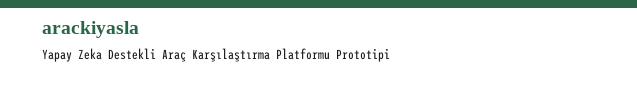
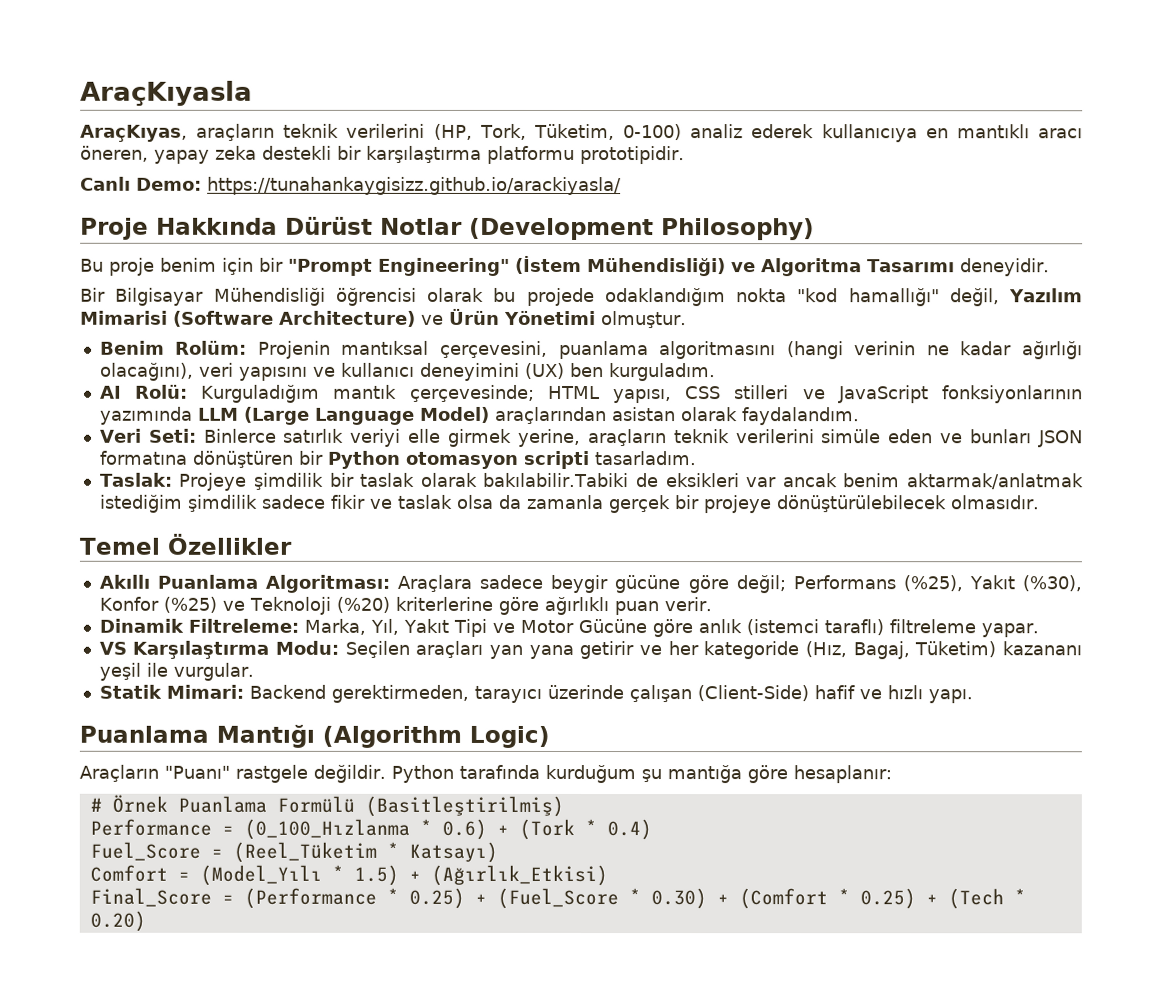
[42,21,139,38] [42,48,390,62] arackiyasla // Yapay Zeka Destekli Araç Karşılaştırma Platformu Prototipi -> [80,80,253,106] [80,123,1083,143] [80,145,685,165] [80,176,622,196] [80,216,815,241] [80,255,1050,277] [80,287,1084,307] [80,308,687,329] [99,340,1084,360] [99,362,716,382] [99,384,1083,404] [99,406,860,426] [99,428,1083,448] [99,450,697,470] [99,472,1084,491] [98,494,1039,514] [79,533,292,555] [98,574,1082,594] [98,596,712,616] [98,618,1039,638] [98,640,1082,660] [98,662,254,681] [98,684,973,704] [79,724,550,748] [79,764,892,784] [89,794,564,817] [89,818,652,841] [89,841,498,863] [89,864,608,887] [89,887,1026,910] [89,910,146,932] AraçKıyasla // AraçKıyas, araçların teknik verilerini (HP, Tork, Tüketim, 0-100) analiz ederek kullanıcıya en mantıklı aracı öneren, yapay zeka destekli bir karşılaştırma platformu prototipidir. // Canlı Demo: https://tunahankaygisizz.github.io/arackiyasla/ // Proje Hakkında Dürüst Notlar (Development Philosophy) // Bu proje benim için bir "Prompt Engineering" (İstem Mühendisliği) ve Algoritma Tasarımı deneyidir. // Bir Bilgisayar Mühendisliği öğrencisi olarak bu projede odaklandığım nokta "kod hamallığı" değil, Yazılım Mimarisi (Software Architecture) ve Ürün Yönetimi olmuştur. // Benim Rolüm: Projenin mantıksal çerçevesini, puanlama algoritmasını (hangi verinin ne kadar ağırlığı olacağını), veri yapısını ve kullanıcı deneyimini (UX) ben kurguladım. // AI Rolü: Kurguladığım mantık çerçevesinde; HTML yapısı, CSS stilleri ve JavaScript fonksiyonlarının yazımında LLM (Large Language Model) araçlarından asistan olarak faydalandım. // Veri Seti: Binlerce satırlık veriyi elle girmek yerine, araçların teknik verilerini simüle eden ve bunları JSON formatına dönüştüren bir Python otomasyon scripti tasarladım. // Taslak: Projeye şimdilik bir taslak olarak bakılabilir.Tabiki de eksikleri var ancak benim aktarmak/anlatmak istediğim şimdilik sadece fikir ve taslak olsa da zamanla gerçek bir projeye dönüştürülebilecek olmasıdır. // Temel Özellikler // Akıllı Puanlama Algoritması: Araçlara sadece beygir gücüne göre değil; Performans (%25), Yakıt (%30), Konfor (%25) ve Teknoloji (%20) kriterlerine göre ağırlıklı puan verir. // Dinamik Filtreleme: Marka, Yıl, Yakıt Tipi ve Motor Gücüne göre anlık (istemci taraflı) filtreleme yapar. // VS Karşılaştırma Modu: Seçilen araçları yan yana getirir ve her kategoride (Hız, Bagaj, Tüketim) kazananı yeşil ile vurgular. // Statik Mimari: Backend gerektirmeden, tarayıcı üzerinde çalışan (Client-Side) hafif ve hızlı yapı. // Puanlama Mantığı (Algorithm Logic) // Araçların "Puanı" rastgele değildir. Python tarafında kurduğum şu mantığa göre hesaplanır: // # Örnek Puanlama Formülü (Basitleştirilmiş) // Performance = (0_100_Hızlanma * 0.6) + (Tork * 0.4) // Fuel_Score = (Reel_Tüketim * Katsayı) // Comfort = (Model_Yılı * 1.5) + (Ağırlık_Etkisi) // Final_Score = (Performance * 0.25) + (Fuel_Score * 0.30) + (Comfort * 0.25) + (Tech * 0.20)

